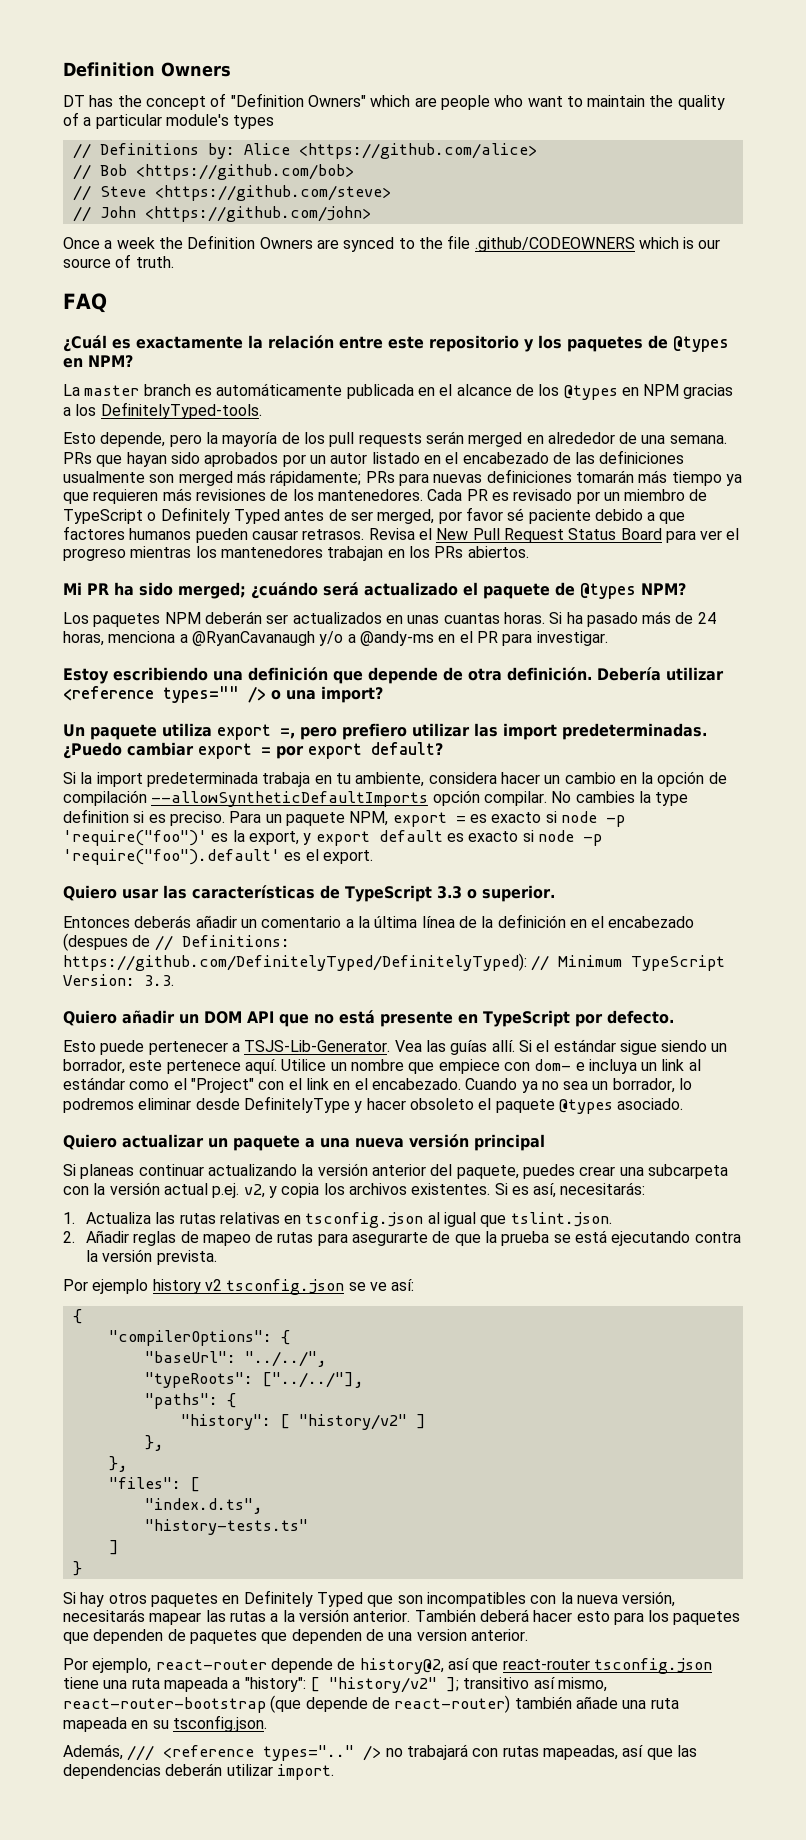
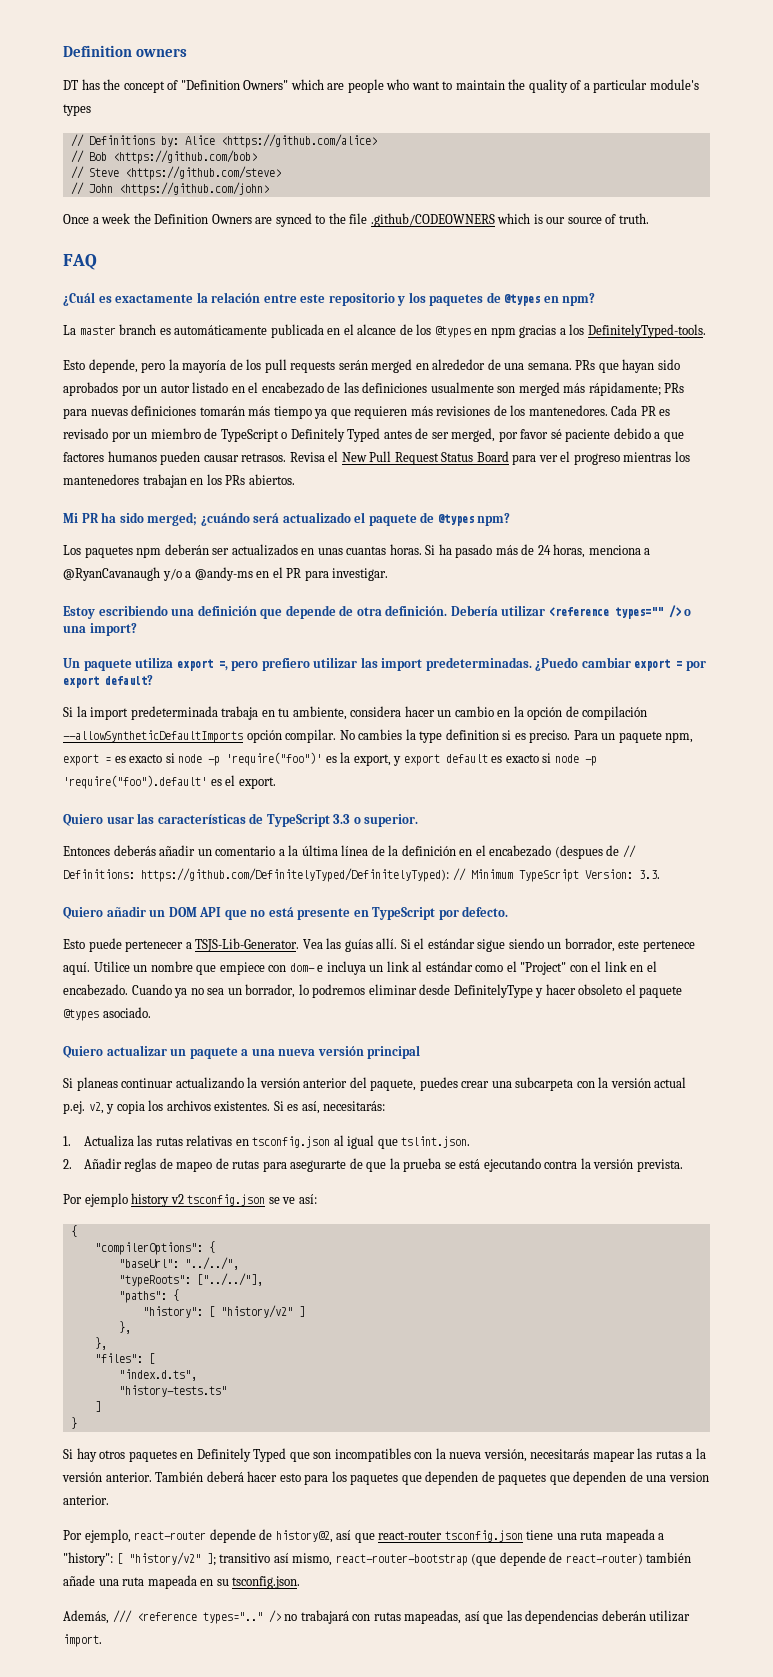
[63,62,231,77] Definition Owners -> [63,45,188,57] Definition owners
[88,355,133,367] NPM? -> [562,293,596,306] npm?
[643,384,680,396] NPM -> [490,327,516,338] npm
[641,583,686,595] NPM? -> [477,513,511,526] npm?
[164,612,201,624] NPM -> [136,547,162,558] npm
[349,811,389,826] NPM, -> [665,732,694,743] npm,

